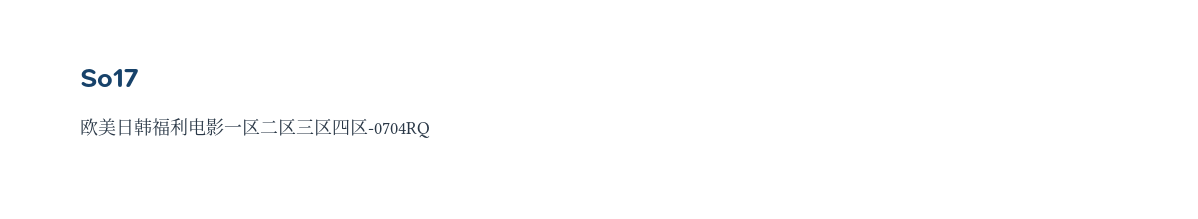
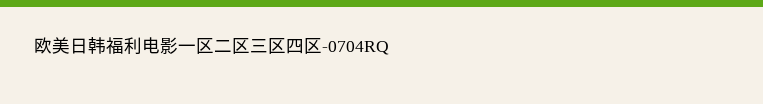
[80,69,139,87] So17 // -> (34, 45) none

